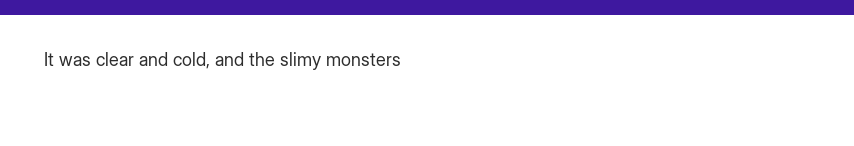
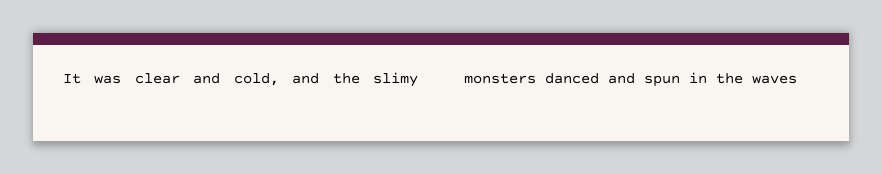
(401, 59) none -> [545,72,797,87] danced and spun in the waves

